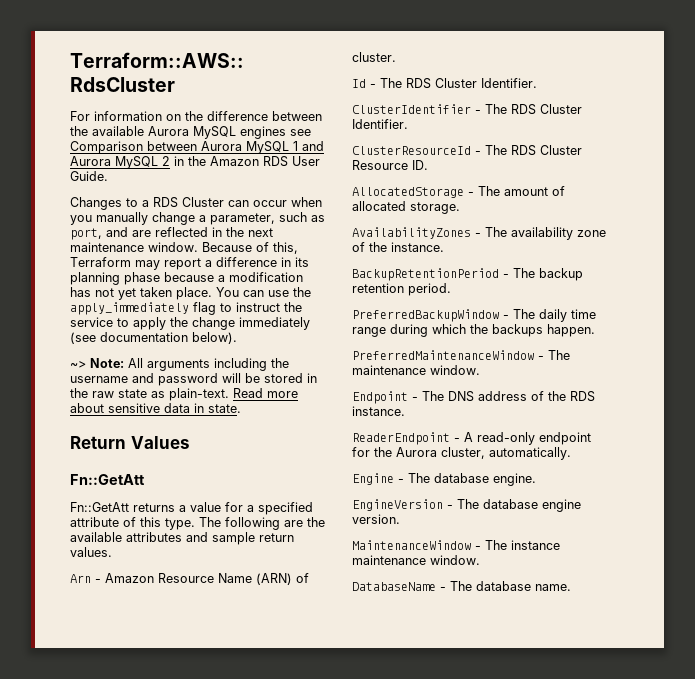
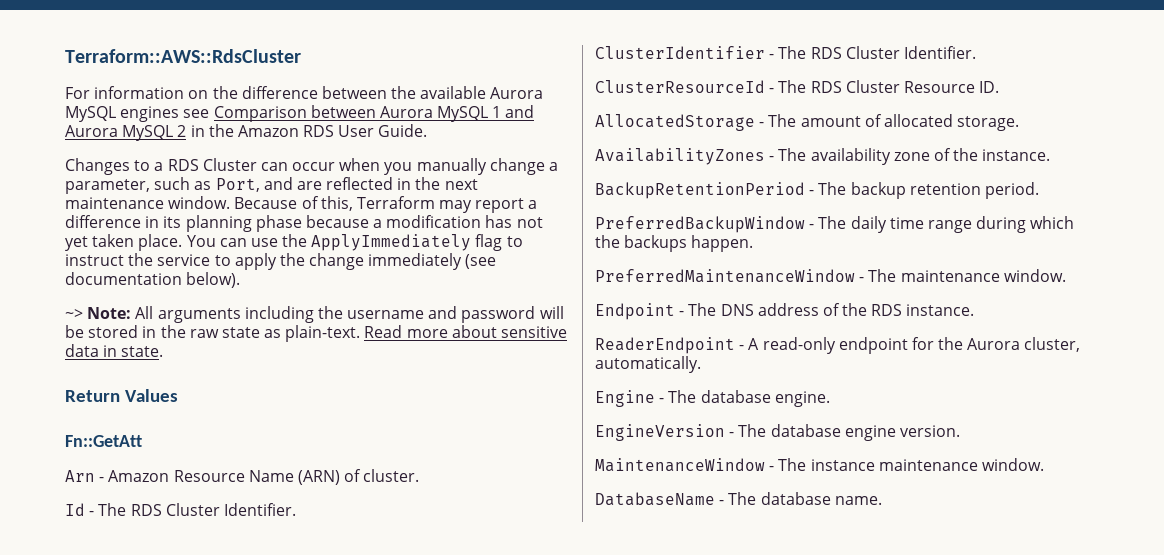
[70,228,102,240] port, -> [215,178,260,192] Port,
[70,302,189,315] apply_immediately -> [311,234,472,251] ApplyImmediately
[70,502,313,515] [70,517,325,530] [70,532,294,545] [70,547,112,557] // Fn::GetAtt returns a value for a specified attribute of this type. The following are the available attributes and sample return values. -> (142, 441) none

